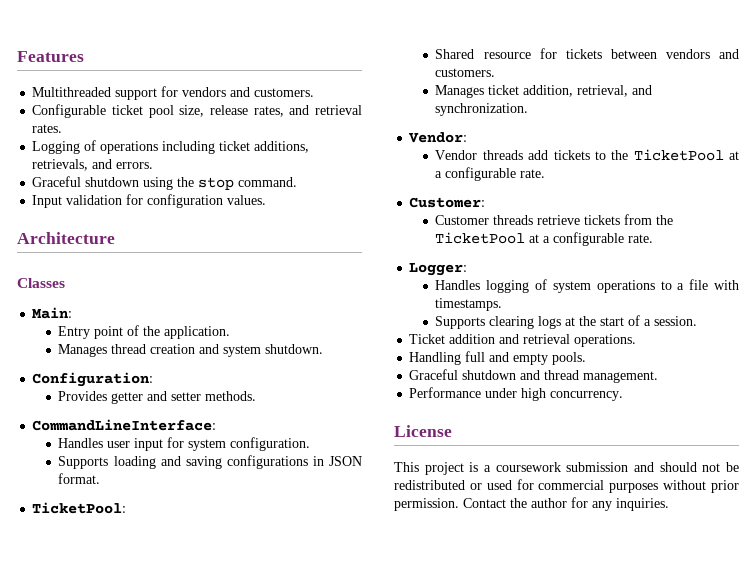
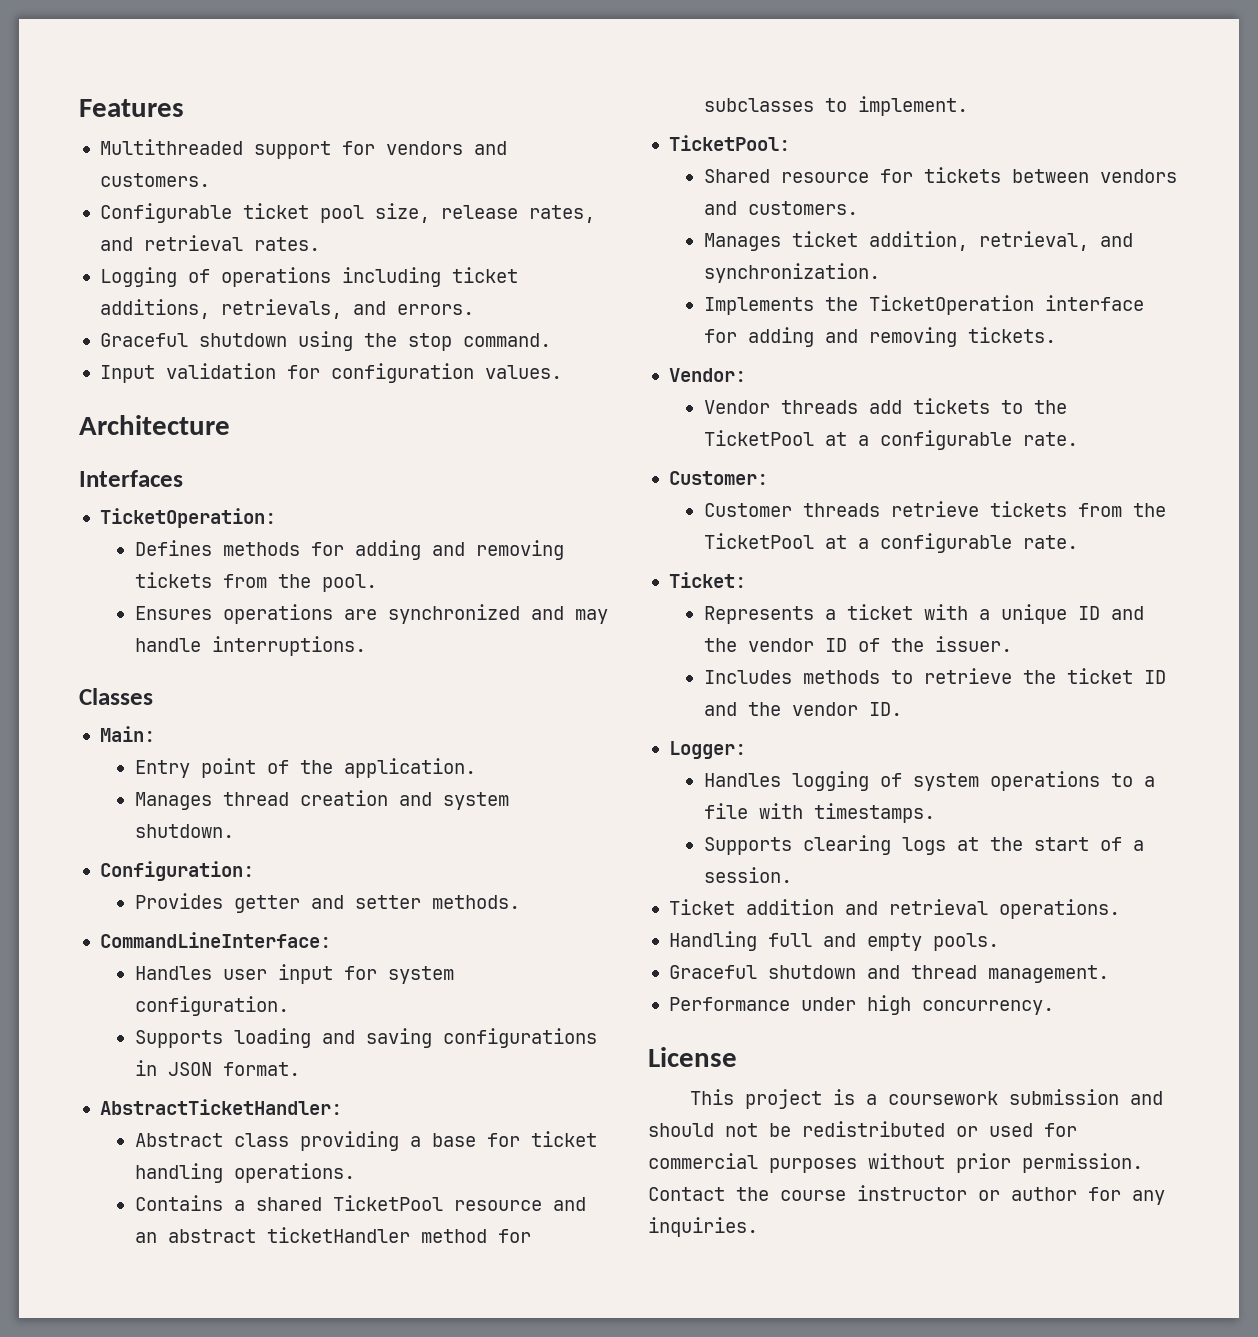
(115, 238) none -> [79,470,183,487] [99,508,276,528] [134,540,564,560] [134,572,377,592] [134,604,608,624] [134,636,366,656] // Interfaces // TicketOperation: // Defines methods for adding and removing tickets from the pool. // Ensures operations are synchronized and may handle interruptions.
(101, 478) none -> [99,1099,342,1115] [134,1131,597,1151] [134,1163,355,1183] [134,1195,586,1211] [134,1227,531,1243] [703,96,968,116] // AbstractTicketHandler: // Abstract class providing a base for ticket handling operations. // Contains a shared TicketPool resource and an abstract ticketHandler method for subclasses to implement.
(529, 109) none -> [703,295,1144,315] [703,327,1056,347] // Implements the TicketOperation interface for adding and removing tickets.
(654, 238) none -> [668,572,746,588] [703,604,1144,624] [703,636,1012,652] [703,668,1166,684] [703,702,902,716] // Ticket: // Represents a ticket with a unique ID and the vendor ID of the issuer. // Includes methods to retrieve the ticket ID and the vendor ID.
(527, 503) none -> [780,1185,1000,1201] course instructor or

